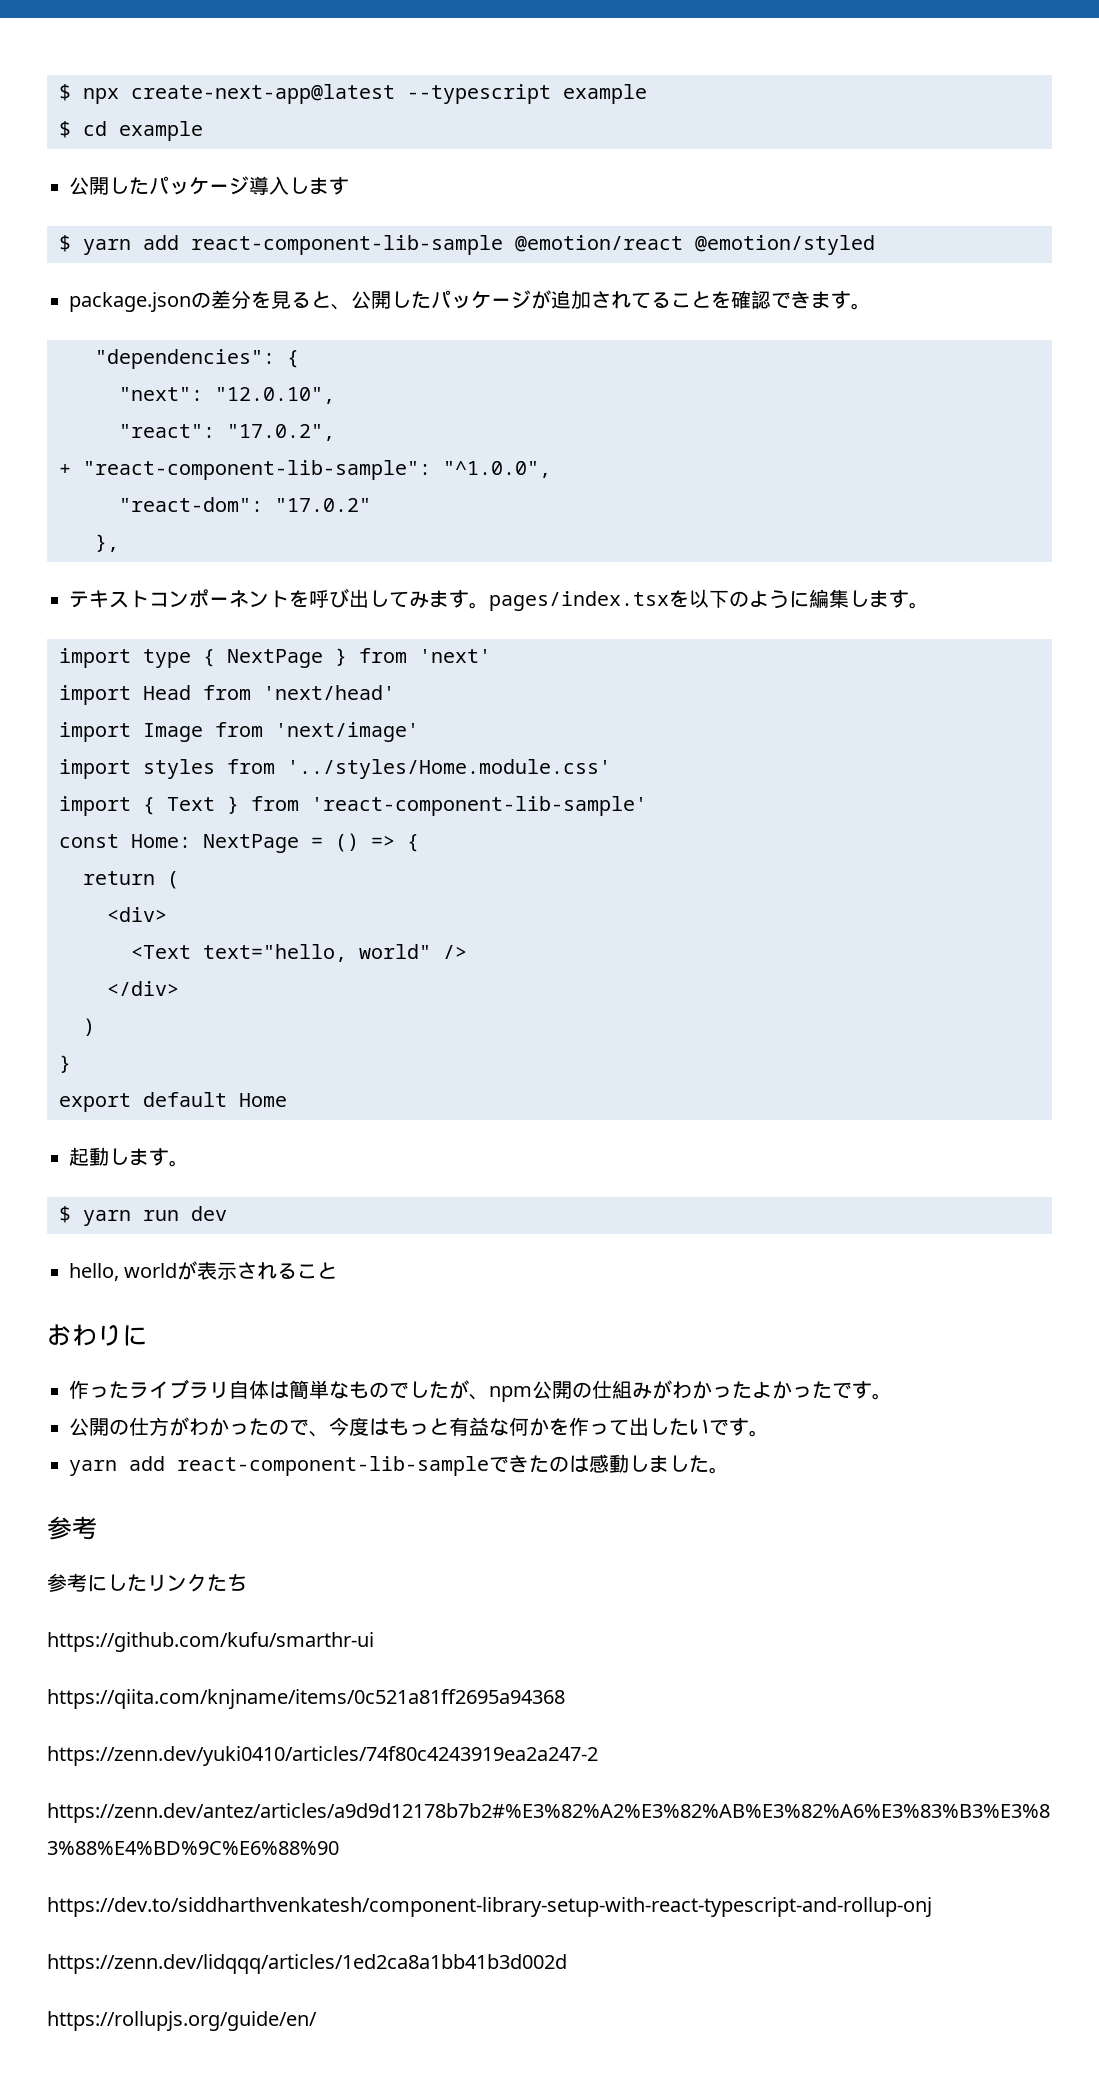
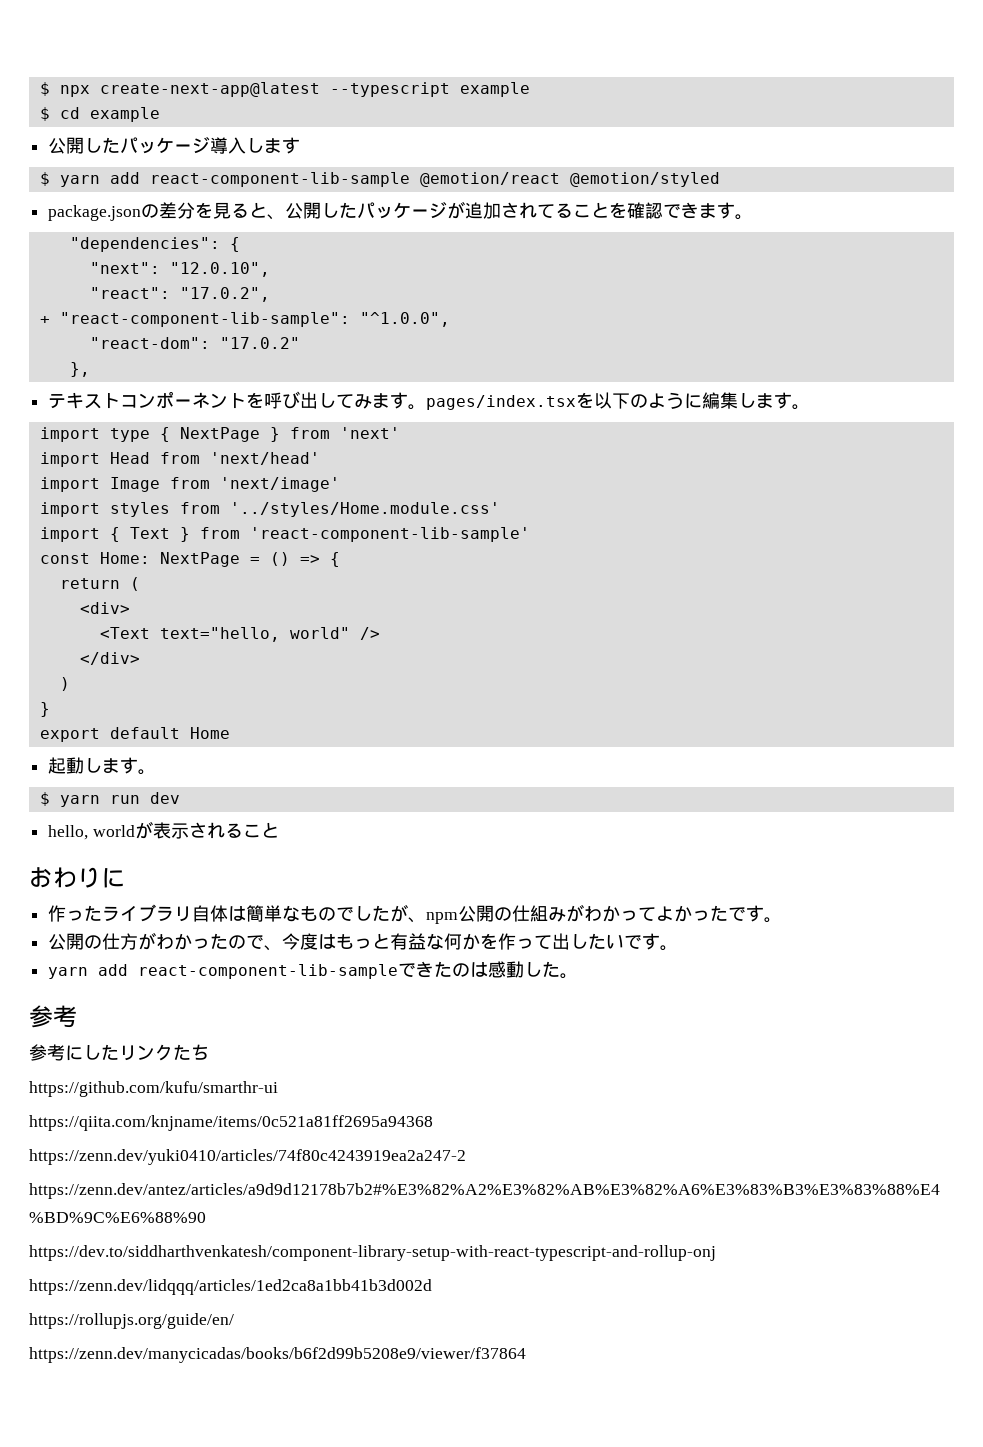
[732,1381,752,1399] た -> [638,907,657,921] て
[649,1455,689,1473] まし -> (543, 969) none
(317, 2021) none -> [29,1347,526,1363] // https://zenn.dev/manycicadas/books/b6f2d99b5208e9/viewer/f37864

